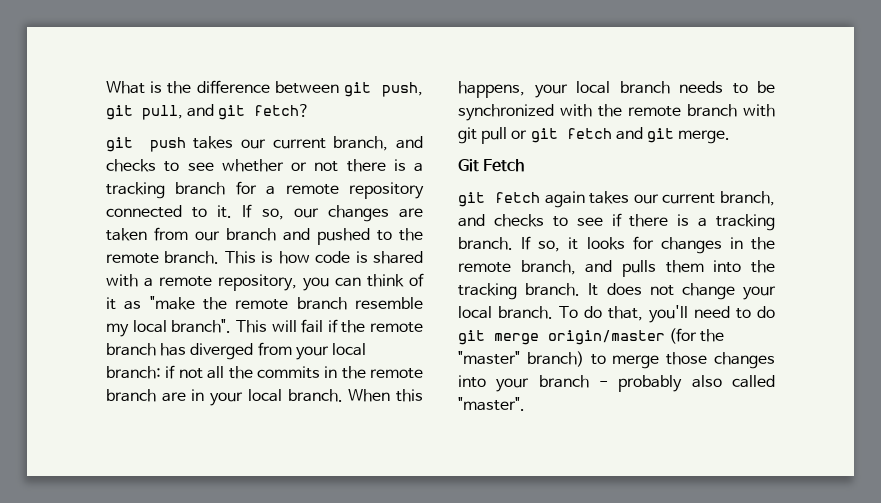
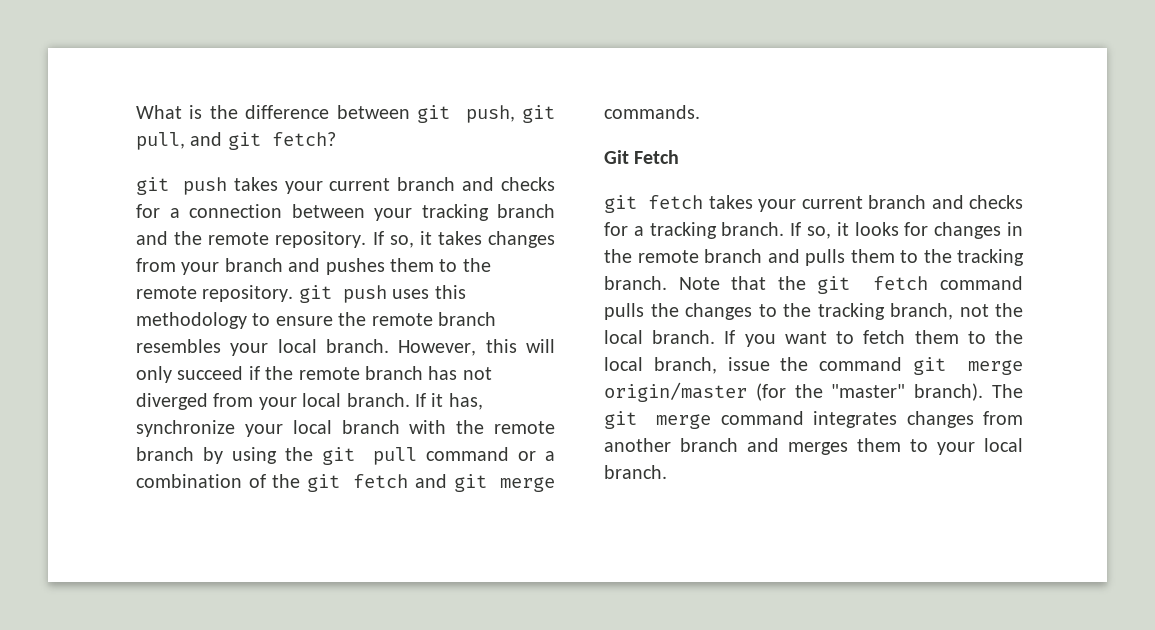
[240,136,423,151] [106,159,423,172] [106,181,424,199] [106,204,423,222] [106,227,423,245] [106,251,423,264] [106,273,424,291] [106,296,423,310] [106,319,324,337] our current branch, and checks to see whether or not there is a tracking branch for a remote repository connected to it. If so, our changes are taken from our branch and pushed to the remote branch. This is how code is shared with a remote repository, you can think of it as "make the remote branch resemble my local branch". This will fail -> [284,177,555,194] [136,204,555,221] [136,231,555,248] [136,258,491,275] [136,285,466,303] [136,312,496,329] [136,339,555,356] [136,366,244,383] your current branch and checks for a connection between your tracking branch and the remote repository. If so, it takes changes from your branch and pushes them to the remote repository. git push uses this methodology to ensure the remote branch resembles your local branch. However, this will only succeed
(187, 349) none -> [462,367,492,380] not
[106,365,423,379] [106,389,424,406] [458,81,775,98] [458,104,775,121] [458,127,528,144] branch: if not all the commits in the remote branch are in your local branch. When this happens, your local branch needs to be synchronized with the remote branch with git pull or -> [346,393,483,410] [136,420,555,437] [136,447,555,465] [136,474,301,488] branch. If it has, synchronize your local branch with the remote branch by using the git pull command or a combination of the
[678,130,731,144] merge. -> [500,477,555,492] [604,105,700,119] merge commands.
[544,191,775,208] [458,213,690,227] again takes our current branch, and checks to see if there is -> [708,195,1023,212] [604,222,628,236] takes your current branch and checks for
[520,260,576,275] branch, -> [704,249,762,263] branch
[713,260,742,273] into -> [900,250,918,263] to
[588,283,776,300] [458,305,775,323] It does not change your local branch. To do that, you'll need to do -> [678,276,1023,294] [604,303,1023,320] [604,330,1023,347] [604,357,903,374] Note that the git fetch command pulls the changes to the tracking branch, not the local branch. If you want to fetch them to the local branch, issue the command
[526,351,775,369] [458,375,775,392] [458,397,525,411] branch) to merge those changes into your branch - probably also called "master". -> [914,383,1023,401] [604,411,1023,429] [604,438,1023,455] [604,465,667,479] branch). The git merge command integrates changes from another branch and merges them to your local branch.

